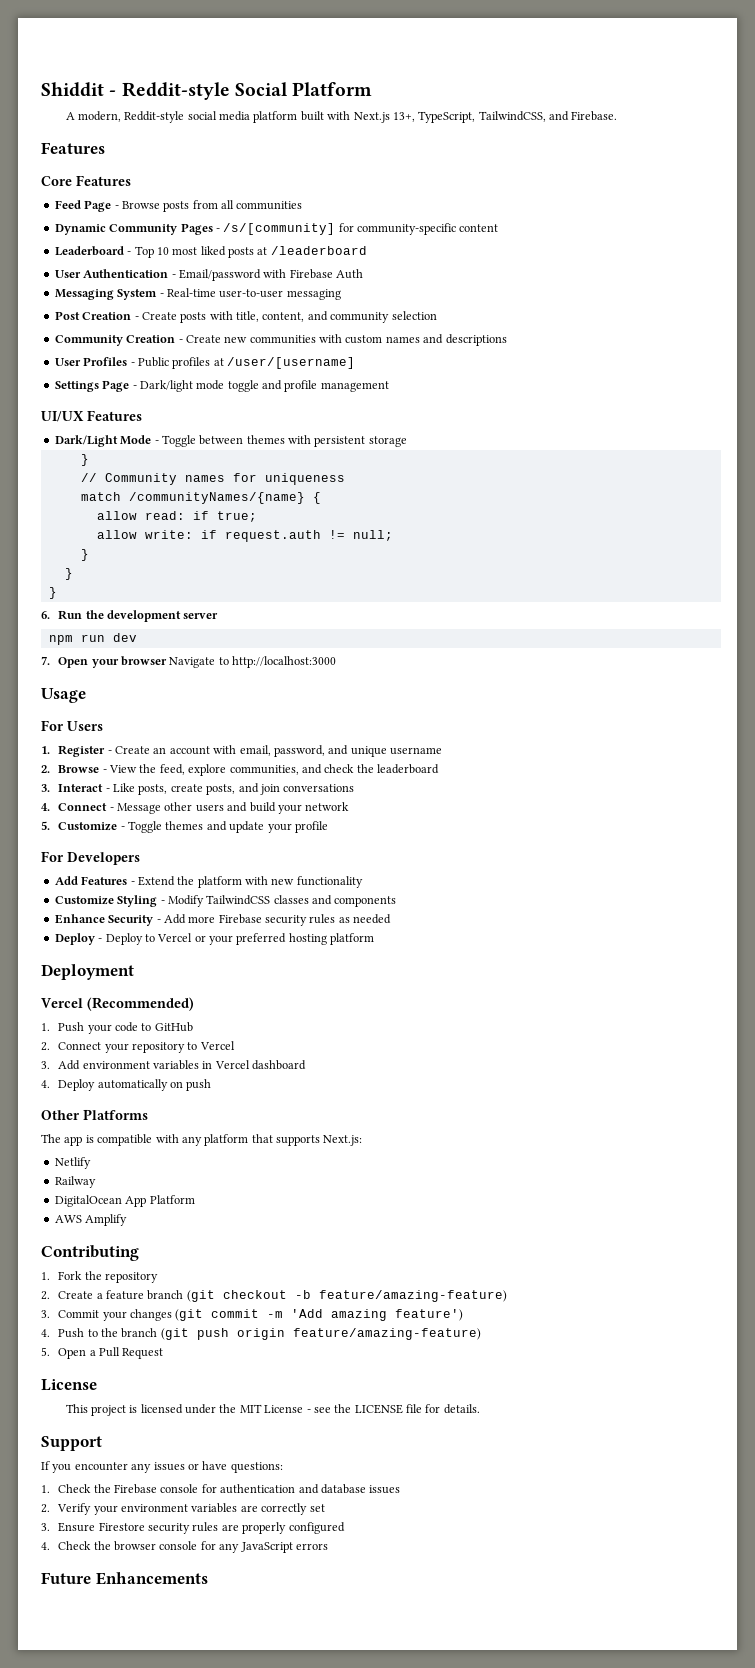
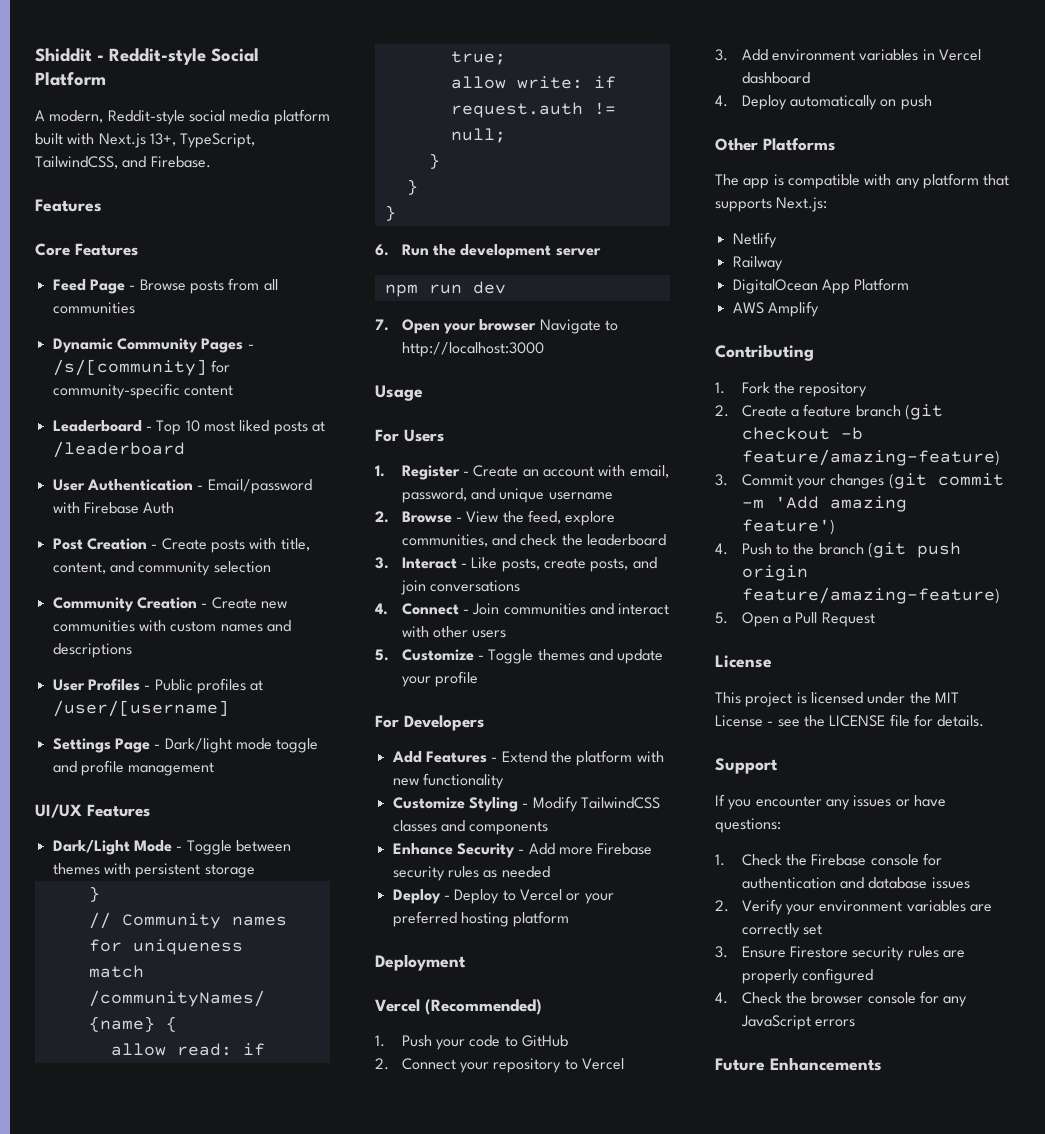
[54,288,341,300] // Messaging System - Real-time user-to-user messaging -> (175, 508) none
[117,802,350,814] Message other users and build your network -> [472,603,670,615] [401,626,507,638] Join communities and interact with other users

